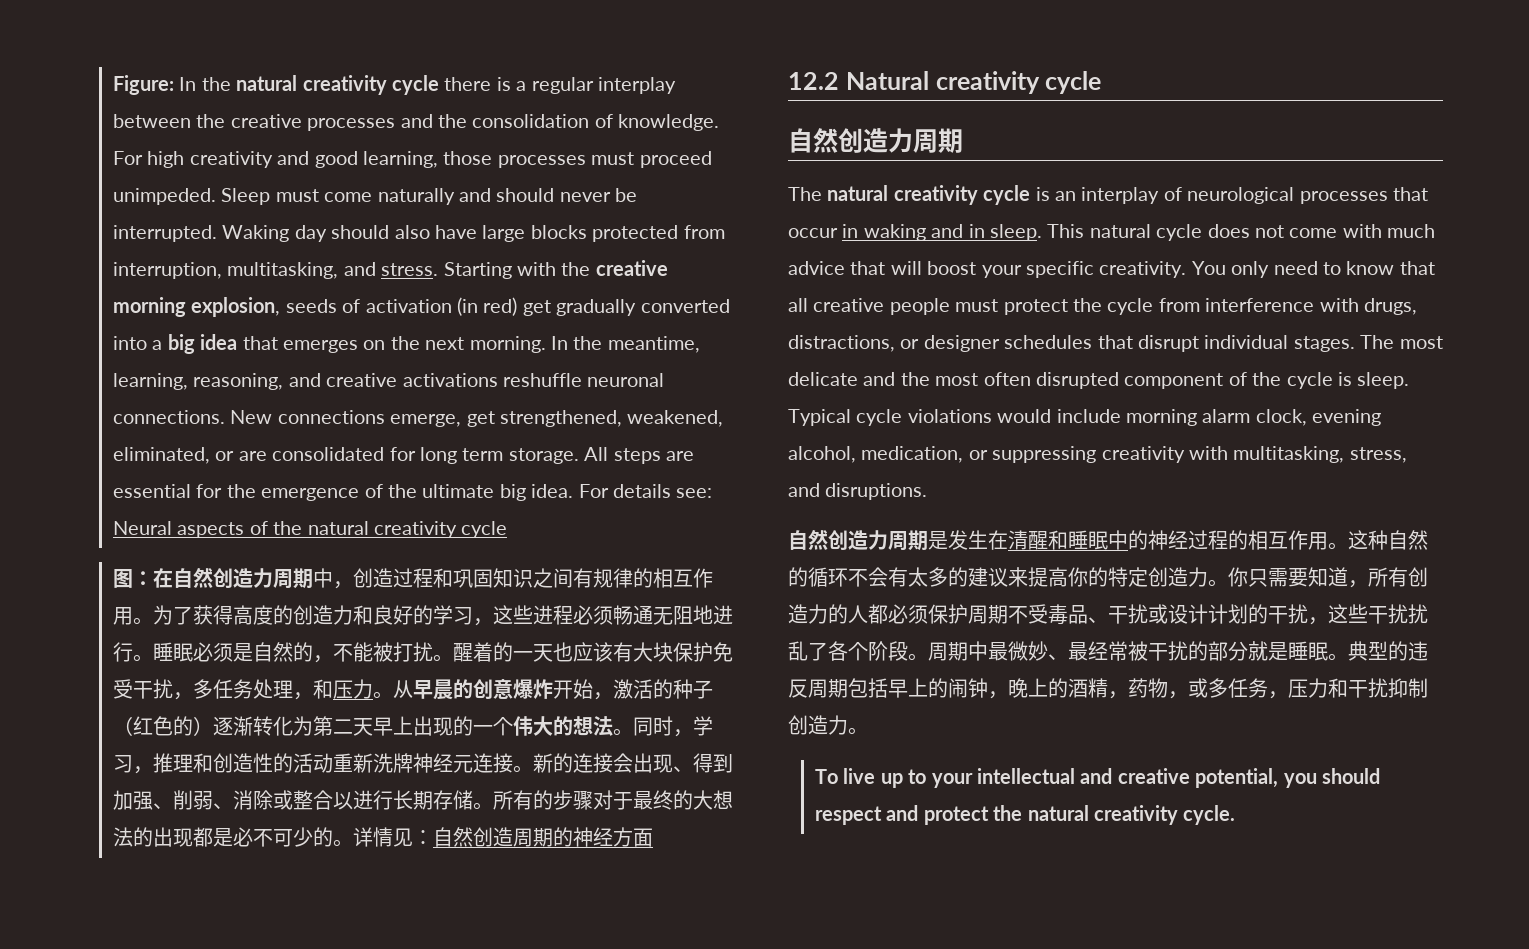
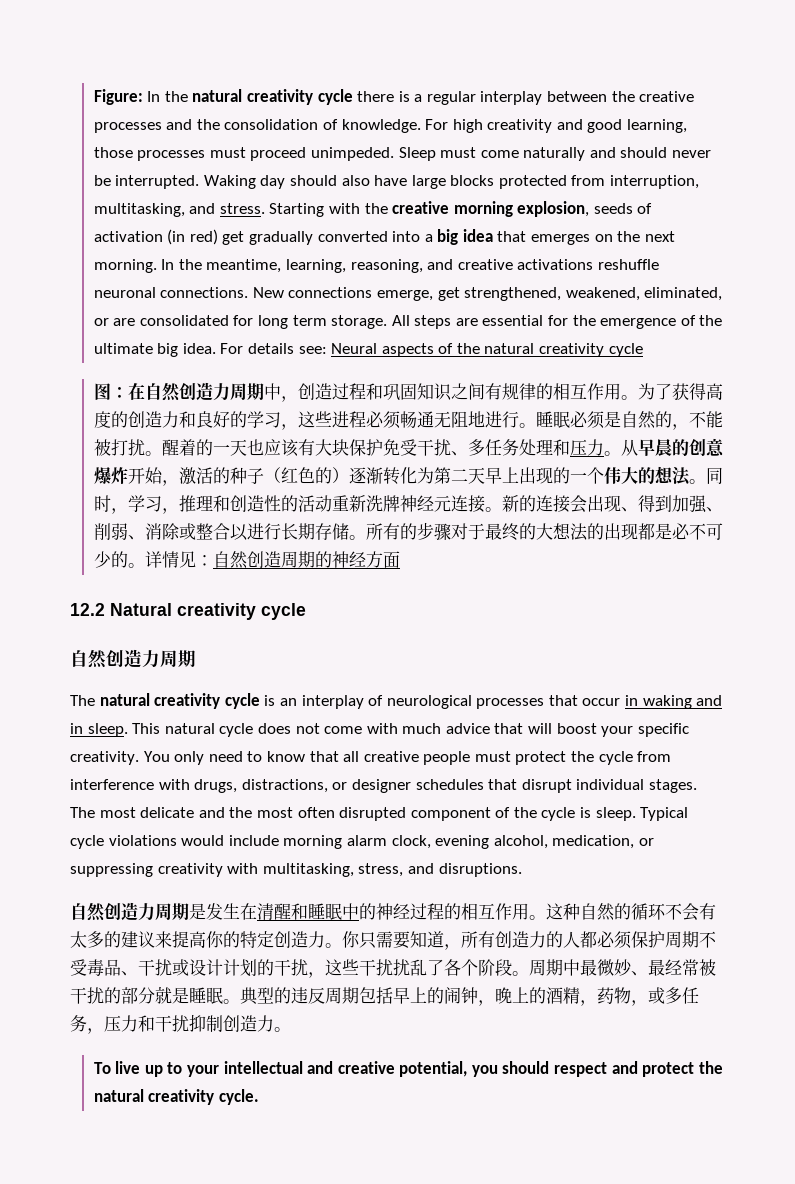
[173,692,194,700] ， -> [450,451,468,456] 、
[293,692,314,700] ， -> (553, 447) none

